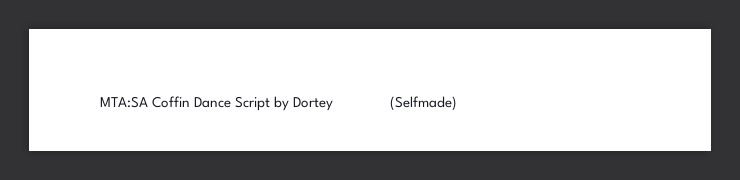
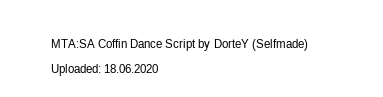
[293,97,334,111] Dortey -> [213,39,249,48] DorteY
(457, 103) none -> [51,64,159,76] // Uploaded: 18.06.2020

